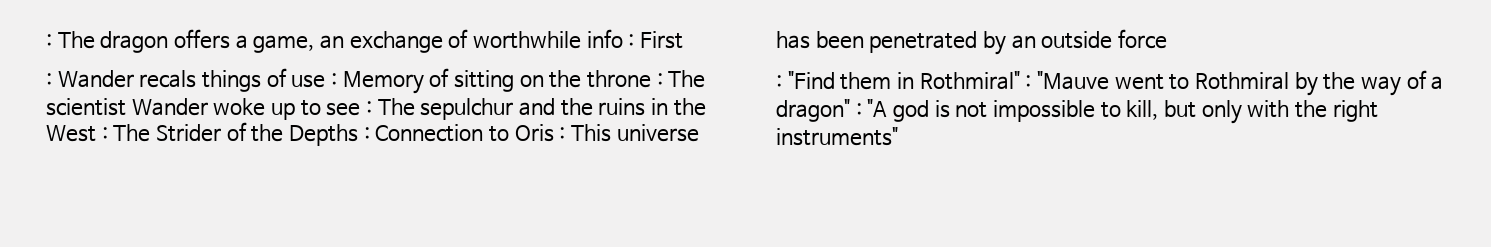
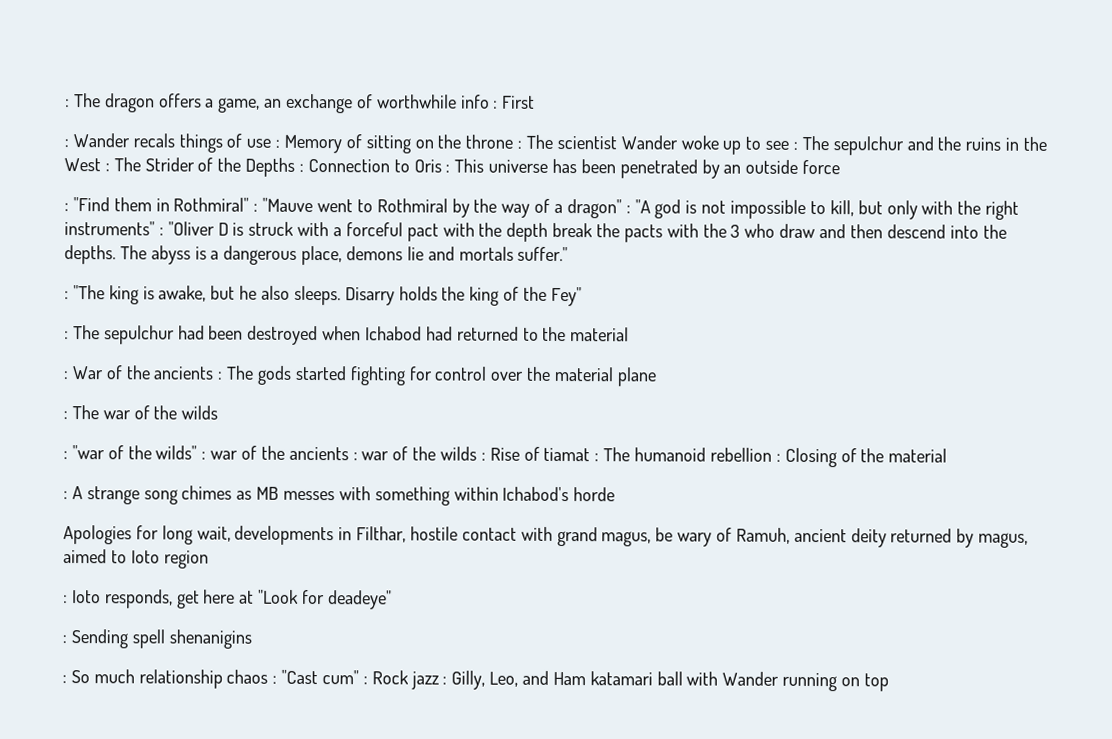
(898, 136) none -> [158,221,1007,243] [64,245,569,266] [64,285,582,307] [64,325,630,346] [63,365,657,387] [63,405,219,420] [63,445,948,468] [63,485,616,506] [63,525,1029,548] [63,549,209,569] [63,589,392,610] [62,629,252,649] [62,669,889,692] : "Oliver D is struck with a forceful pact with the depth break the pacts with the 3 who draw and then descend into the depths. The abyss is a dangerous place, demons lie and mortals suffer." // : "The king is awake, but he also sleeps. Disarry holds the king of the Fey" // : The sepulchur had been destroyed when Ichabod had returned to the material // : War of the ancients : The gods started fighting for control over the material plane // : The war of the wilds // : "war of the wilds" : war of the ancients : war of the wilds : Rise of tiamat : The humanoid rebellion : Closing of the material // : A strange song chimes as MB messes with something within Ichabod's horde // Apologies for long wait, developments in Filthar, hostile contact with grand magus, be wary of Ramuh, ancient deity returned by magus, aimed to Ioto region // : Ioto responds, get here at "Look for deadeye" // : Sending spell shenanigins // : So much relationship chaos : "Cast cum" : Rock jazz : Gilly, Leo, and Ham katamari ball with Wander running on top

